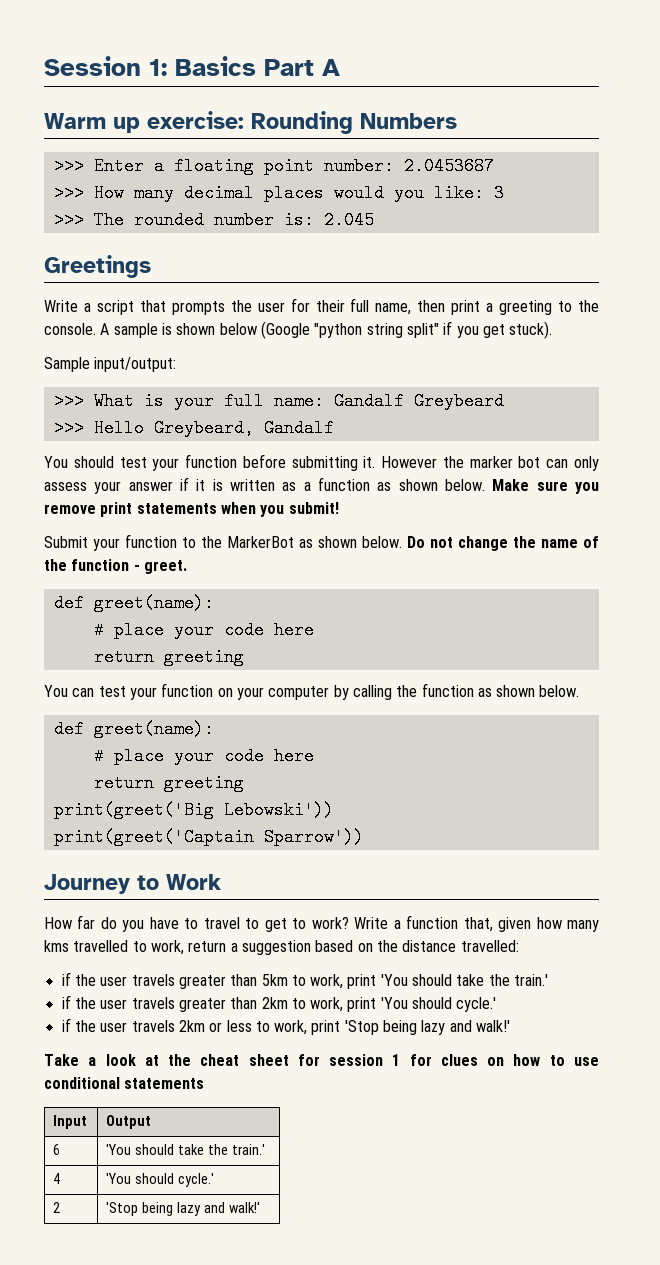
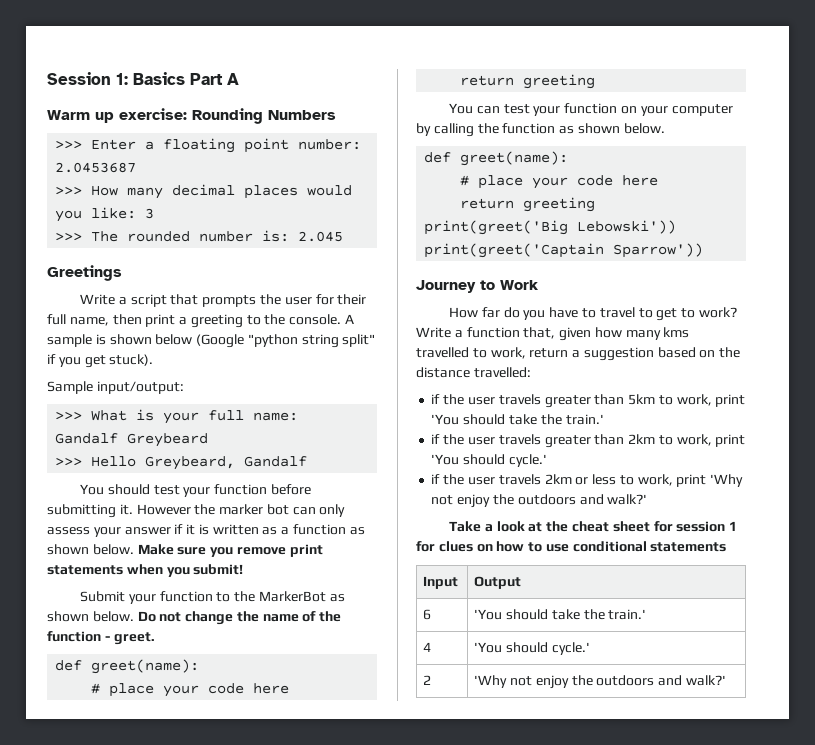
[344,1020,511,1035] 'Stop being lazy and walk!' -> [710,474,744,487] [431,494,648,508] 'Why not enjoy the outdoors and walk?'
[106,1202,260,1216] 'Stop being lazy and walk!' -> [474,675,727,689] 'Why not enjoy the outdoors and walk?'

